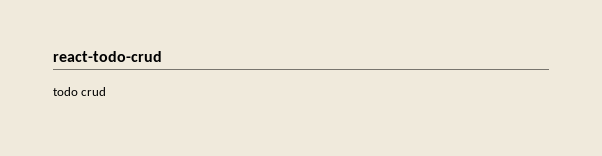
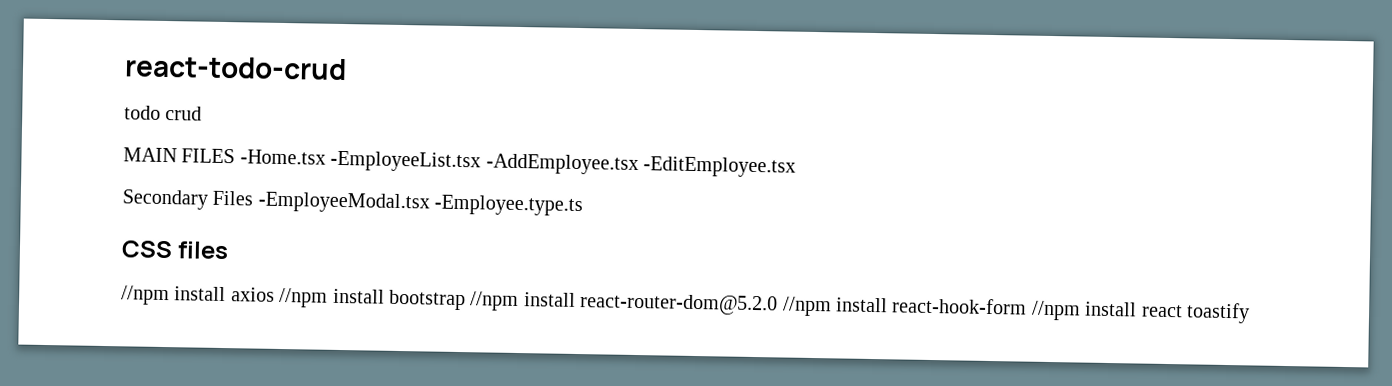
(107, 91) none -> [123,147,796,178] [122,189,584,217] [121,240,230,260] [121,285,1250,324] // MAIN FILES -Home.tsx -EmployeeList.tsx -AddEmployee.tsx -EditEmployee.tsx // Secondary Files -EmployeeModal.tsx -Employee.type.ts // CSS files // //npm install axios //npm install bootstrap //npm install react-router-dom@5.2.0 //npm install react-hook-form //npm install react toastify

